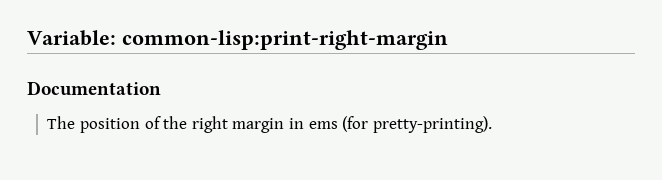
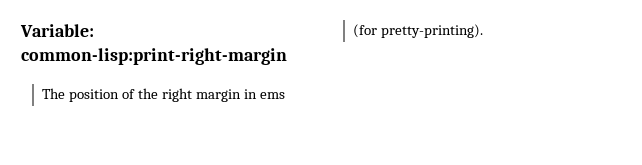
[27,81,161,96] // Documentation -> (287, 56) none

